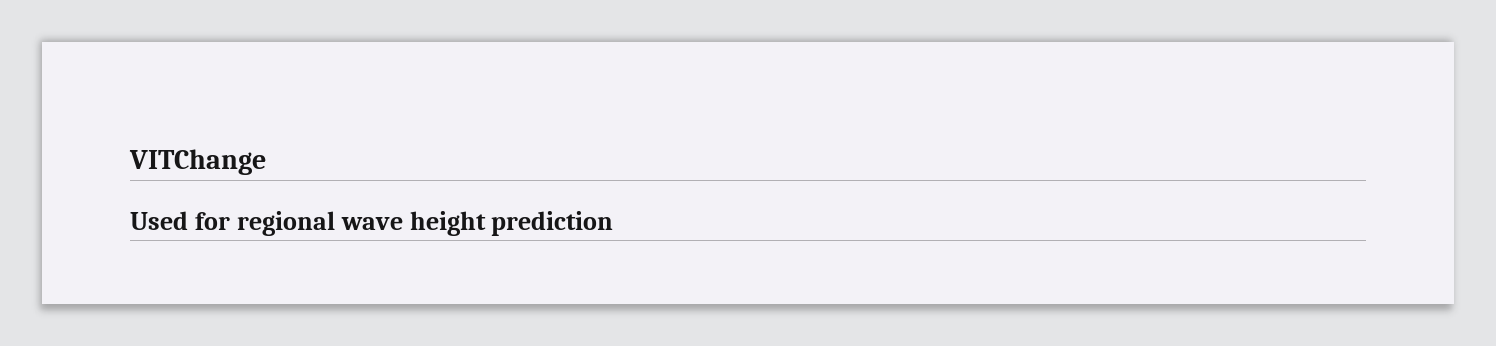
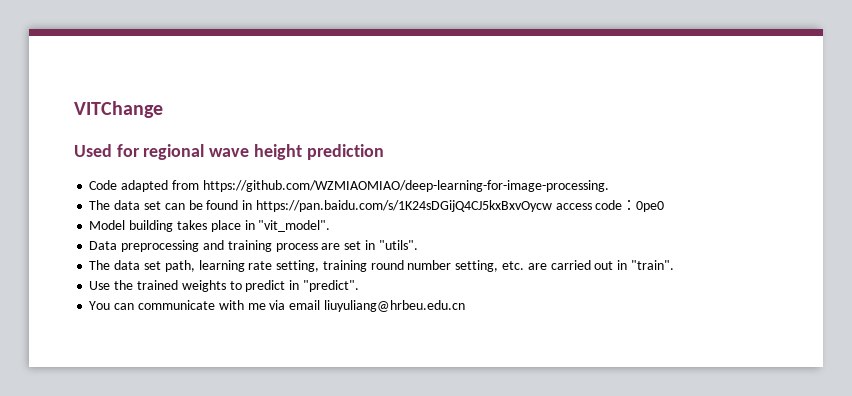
(614, 223) none -> [89,180,609,192] [89,200,665,212] [89,220,331,232] [89,240,418,252] [89,260,674,272] [89,280,359,292] [89,300,465,312] // Code adapted from https://github.com/WZMIAOMIAO/deep-learning-for-image-processing. // The data set can be found in https://pan.baidu.com/s/1K24sDGijQ4CJ5kxBxvOycw access code：0pe0 // Model building takes place in "vit_model". // Data preprocessing and training process are set in "utils". // The data set path, learning rate setting, training round number setting, etc. are carried out in "train". // Use the trained weights to predict in "predict". // You can communicate with me via email liuyuliang@hrbeu.edu.cn

